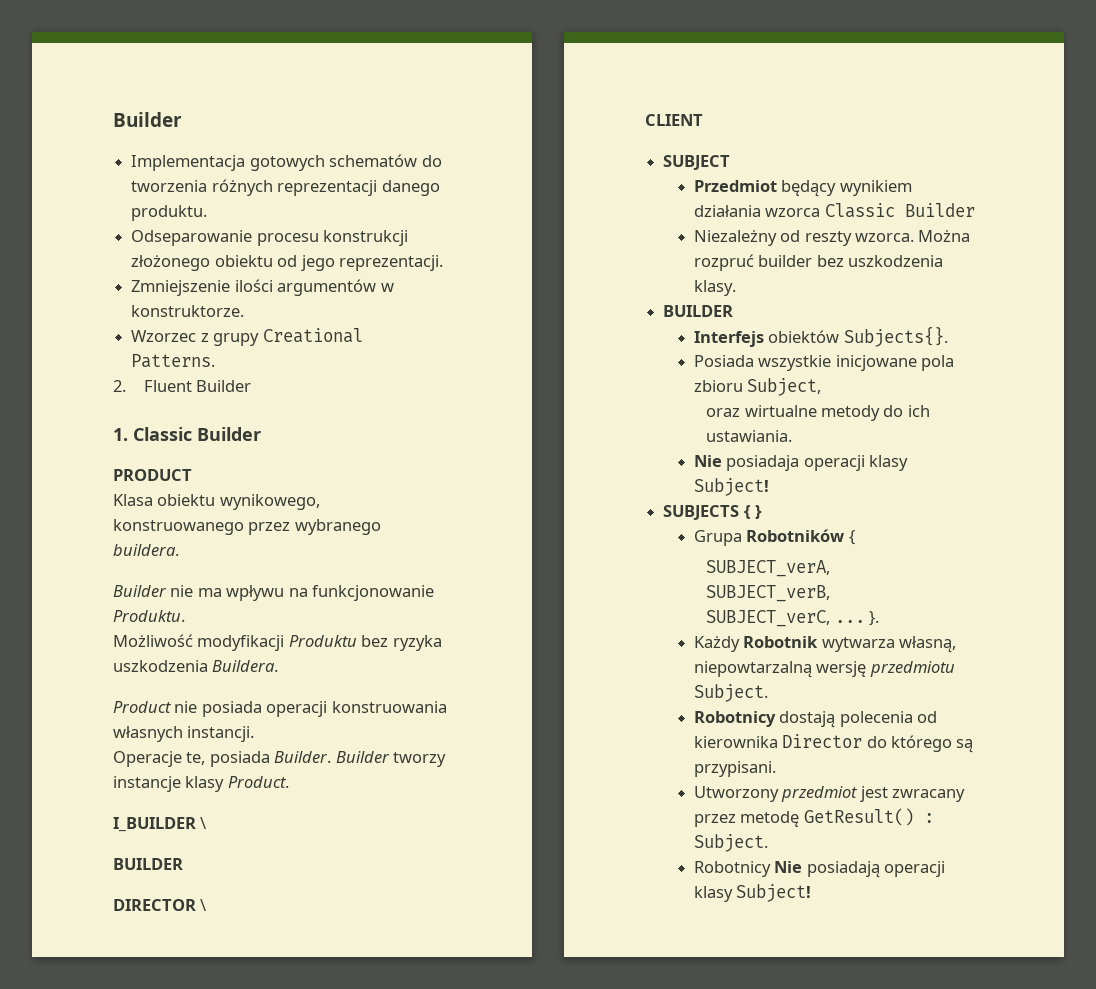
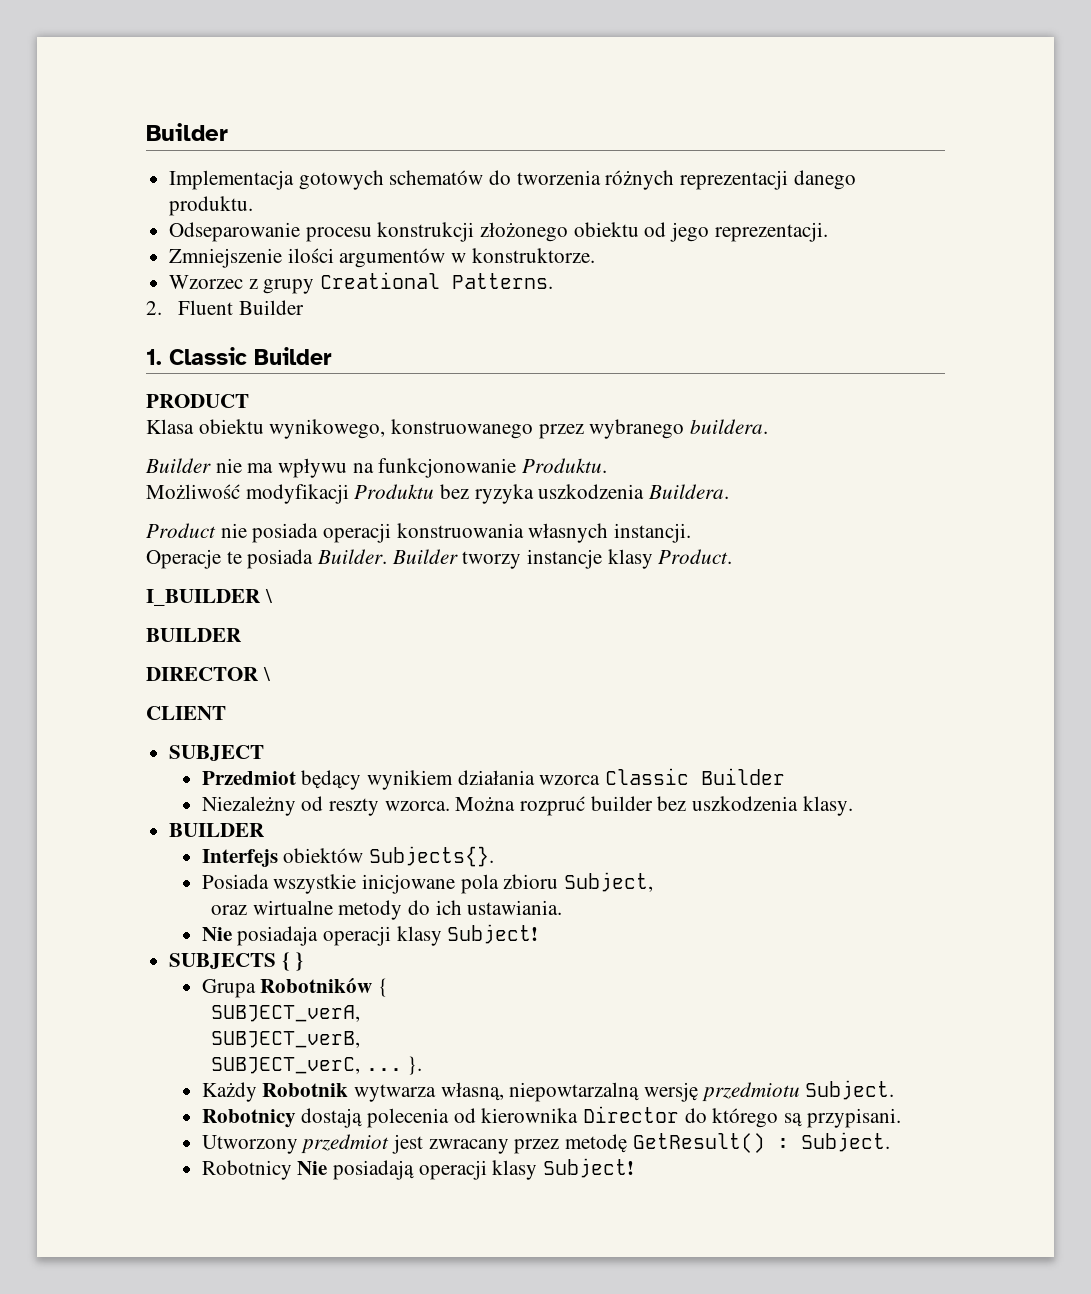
[186,752,206,765] te, -> [226,551,242,564] te

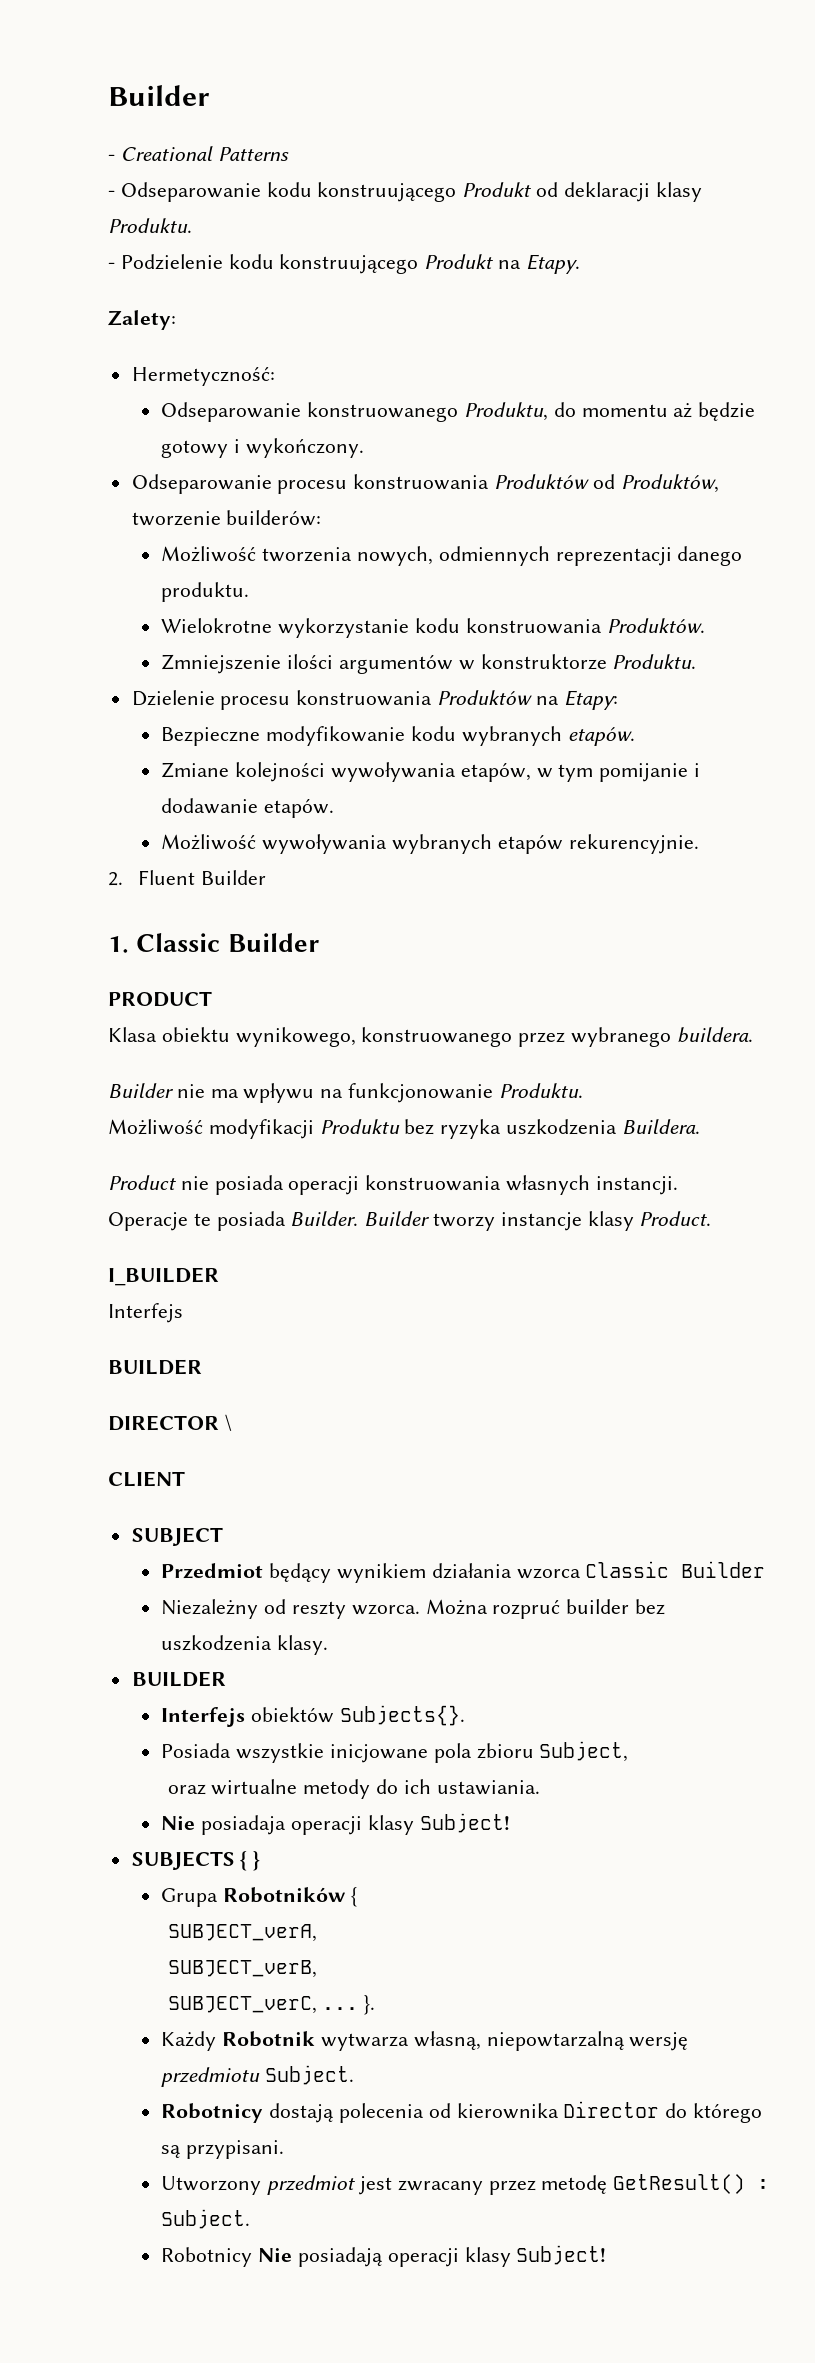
[146,123,228,141] [169,170,856,190] [169,196,254,216] [169,222,828,242] [169,248,595,268] [169,272,554,294] Builder // Implementacja gotowych schematów do tworzenia różnych reprezentacji danego produktu. // Odseparowanie procesu konstrukcji złożonego obiektu od jego reprezentacji. // Zmniejszenie ilości argumentów w konstruktorze. // Wzorzec z grupy Creational Patterns. -> [108,85,210,106] [108,146,289,161] [108,182,702,202] [108,218,192,233] [108,254,580,274] [108,310,176,330] [131,366,275,386] [161,402,756,422] [161,438,365,458] [131,474,719,494] [131,510,322,526] [161,546,743,566] [161,582,250,602] [161,618,705,638] [161,654,697,674] [131,690,618,710] [161,726,635,746] [161,762,701,782] [161,798,335,818] [161,834,699,854] Builder // - Creational Patterns // - Odseparowanie kodu konstruującego Produkt od deklaracji klasy Produktu. // - Podzielenie kodu konstruującego Produkt na Etapy. // Zalety: // Hermetyczność: // Odseparowanie konstruowanego Produktu, do momentu aż będzie gotowy i wykończony. // Odseparowanie procesu konstruowania Produktów od Produktów, tworzenie builderów: // Możliwość tworzenia nowych, odmiennych reprezentacji danego produktu. // Wielokrotne wykorzystanie kodu konstruowania Produktów. // Zmniejszenie ilości argumentów w konstruktorze Produktu. // Dzielenie procesu konstruowania Produktów na Etapy: // Bezpieczne modyfikowanie kodu wybranych etapów. // Zmiane kolejności wywoływania etapów, w tym pomijanie i dodawanie etapów. // Możliwość wywoływania wybranych etapów rekurencyjnie.
[264,589,273,603] \ -> [108,1303,183,1323] // Interfejs

